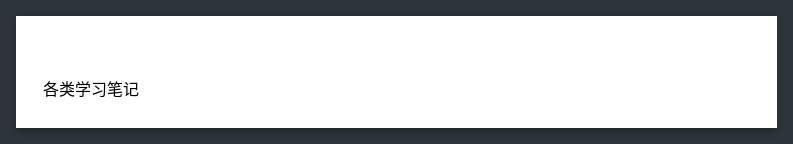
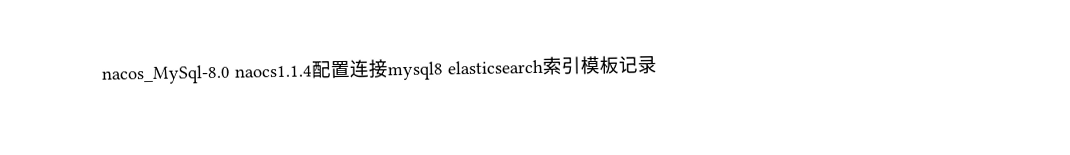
[43,81,139,98] 各类学习笔记 -> [101,55,657,85] nacos_MySql-8.0 naocs1.1.4配置连接mysql8 elasticsearch索引模板记录

